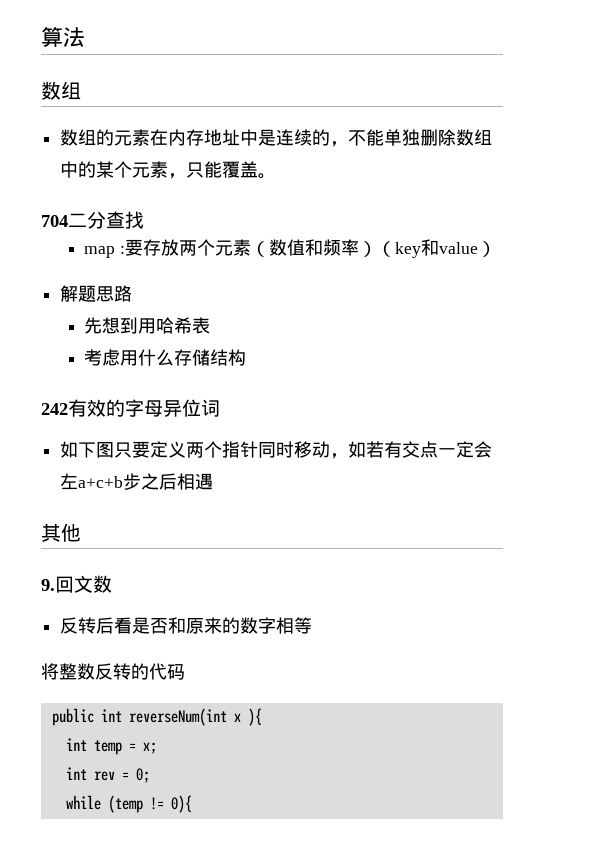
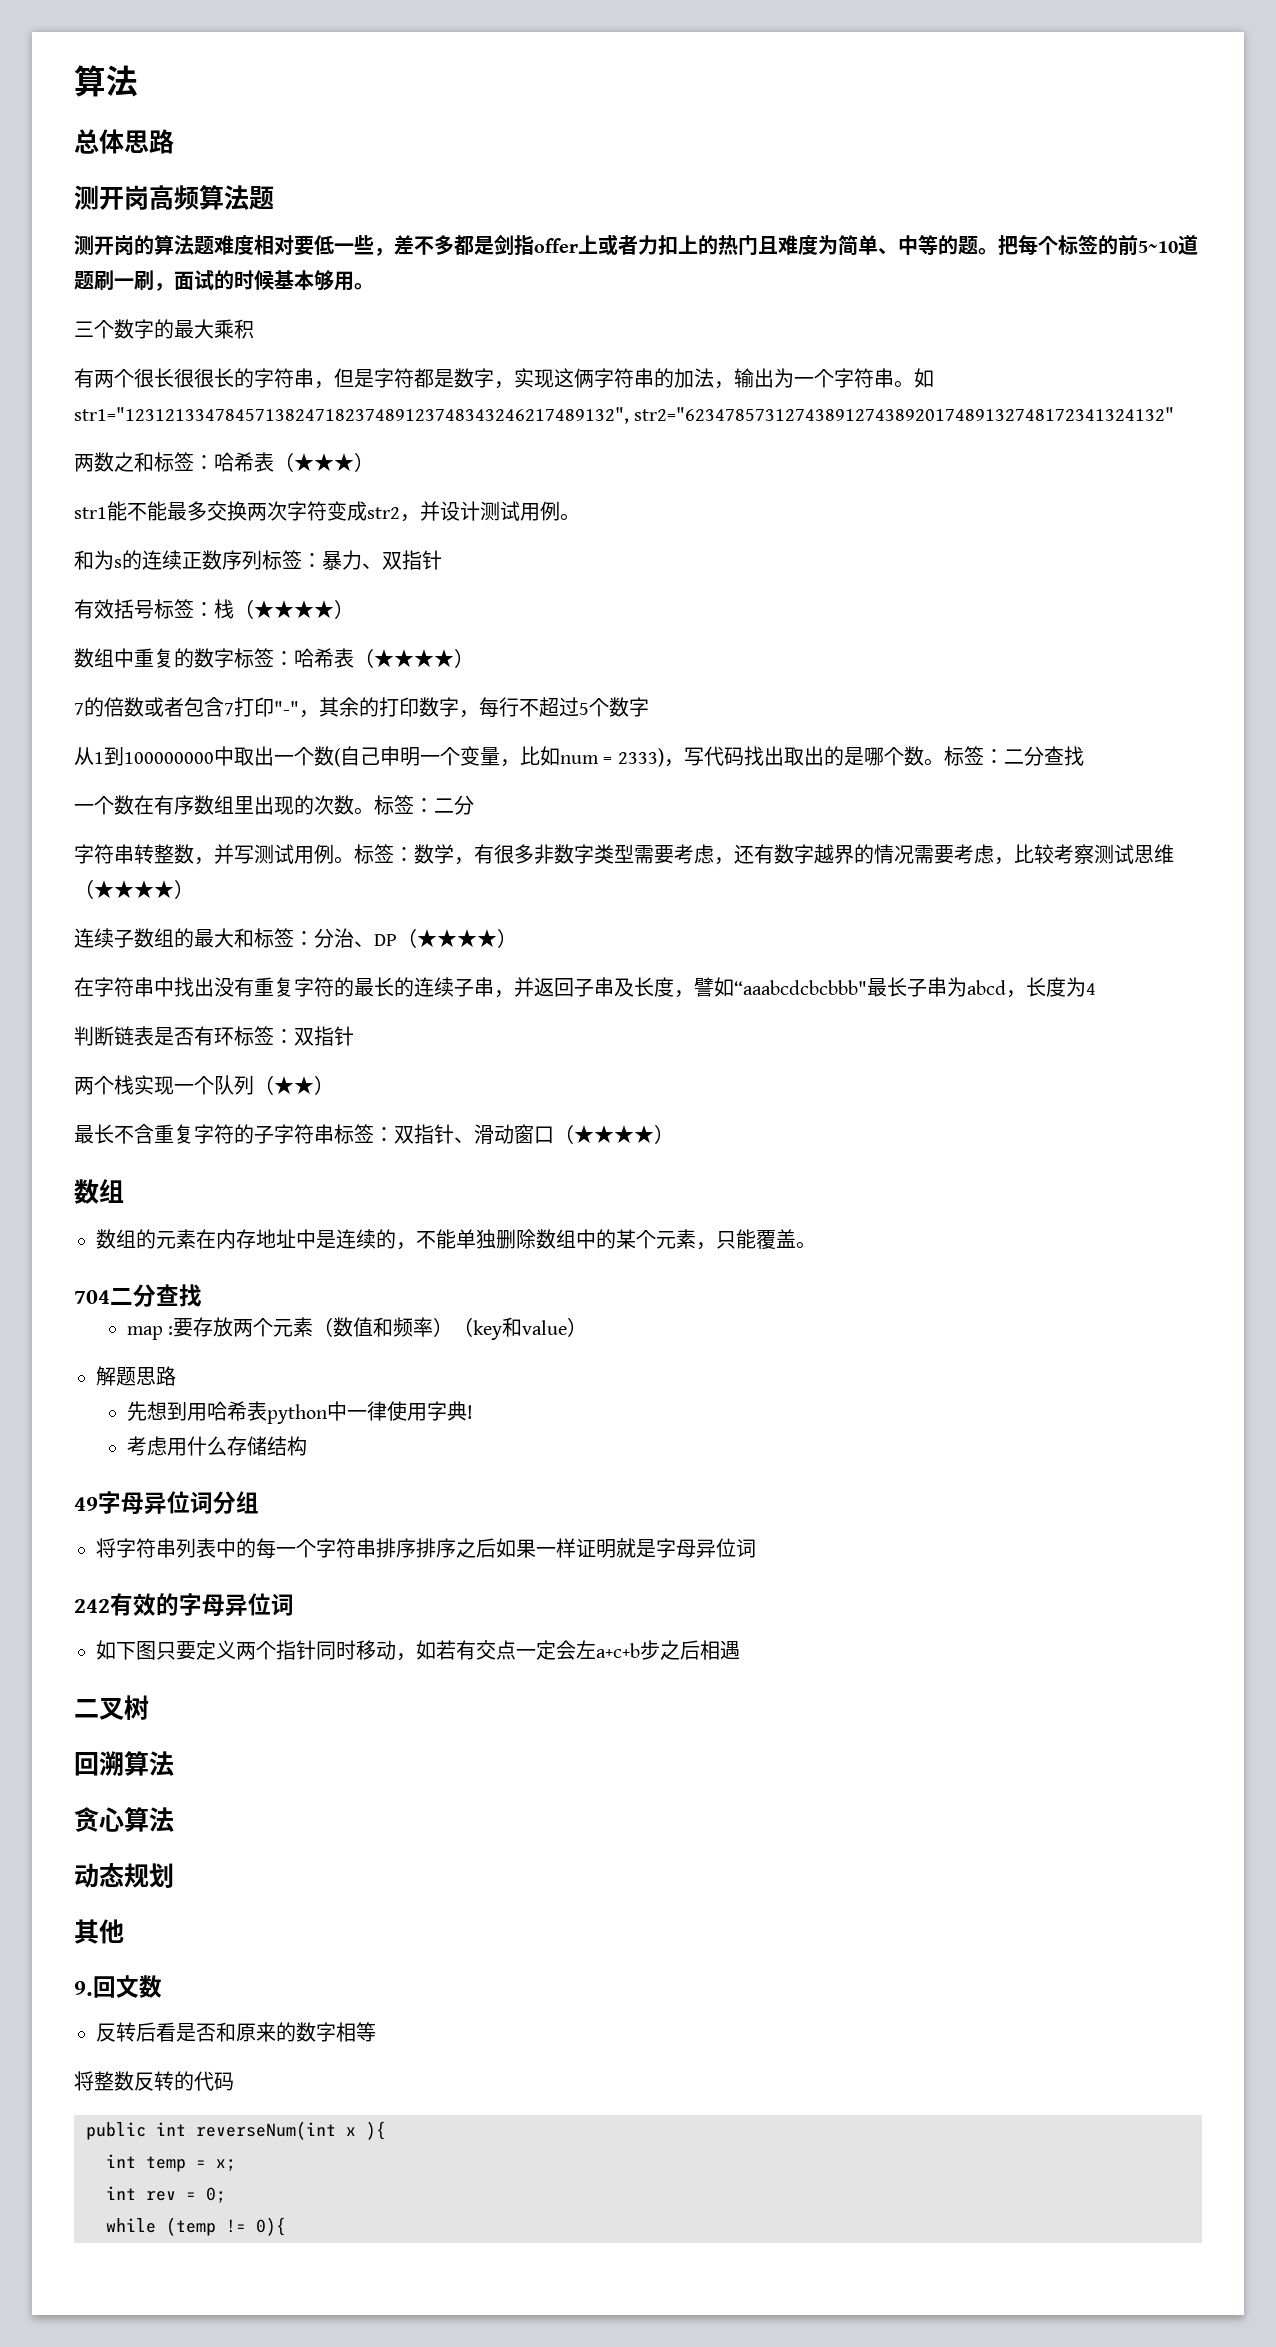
[41,27,85,47] 算法 -> [74,65,138,97] [74,129,174,154] [74,185,274,210] [74,234,1198,256] [74,270,374,291] [74,319,254,339] [74,368,934,389] [74,407,1175,424] [74,452,374,472] [74,501,580,522] [74,550,442,570] [74,599,354,619] [74,648,474,668] [74,697,649,718] [74,746,1084,767] [74,795,474,815] [74,844,1174,865] [74,879,194,899] [74,928,517,948] [74,977,1096,998] [74,1026,354,1046] [74,1075,334,1095] [74,1124,674,1144] 算法 // 总体思路 // 测开岗高频算法题 // 测开岗的算法题难度相对要低一些，差不多都是剑指offer上或者力扣上的热门且难度为简单、中等的题。把每个标签的前5~10道题刷一刷，面试的时候基本够用。 // 三个数字的最大乘积 // 有两个很长很很长的字符串，但是字符都是数字，实现这俩字符串的加法，输出为一个字符串。如str1="1231213347845713824718237489123748343246217489132", str2="623478573127438912743892017489132748172341324132" // 两数之和标签：哈希表（★★★） // str1能不能最多交换两次字符变成str2，并设计测试用例。 // 和为s的连续正数序列标签：暴力、双指针 // 有效括号标签：栈（★★★★） // 数组中重复的数字标签：哈希表（★★★★） // 7的倍数或者包含7打印"-"，其余的打印数字，每行不超过5个数字 // 从1到100000000中取出一个数(自己申明一个变量，比如num = 2333)，写代码找出取出的是哪个数。标签：二分查找 // 一个数在有序数组里出现的次数。标签：二分 // 字符串转整数，并写测试用例。标签：数学，有很多非数字类型需要考虑，还有数字越界的情况需要考虑，比较考察测试思维（★★★★） // 连续子数组的最大和标签：分治、DP（★★★★） // 在字符串中找出没有重复字符的最长的连续子串，并返回子串及长度，譬如“aaabcdcbcbbb"最长子串为abcd，长度为4 // 判断链表是否有环标签：双指针 // 两个栈实现一个队列（★★） // 最长不含重复字符的子字符串标签：双指针、滑动窗口（★★★★）
(211, 325) none -> [266,1401,473,1424] python中一律使用字典!
(247, 357) none -> [74,1491,259,1515] [96,1538,756,1559] // 49字母异位词分组 // 将字符串列表中的每一个字符串排序排序之后如果一样证明就是字母异位词
(214, 481) none -> [74,1695,149,1720] [74,1751,174,1776] [74,1807,174,1832] [74,1863,174,1888] // 二叉树 // 回溯算法 // 贪心算法 // 动态规划

